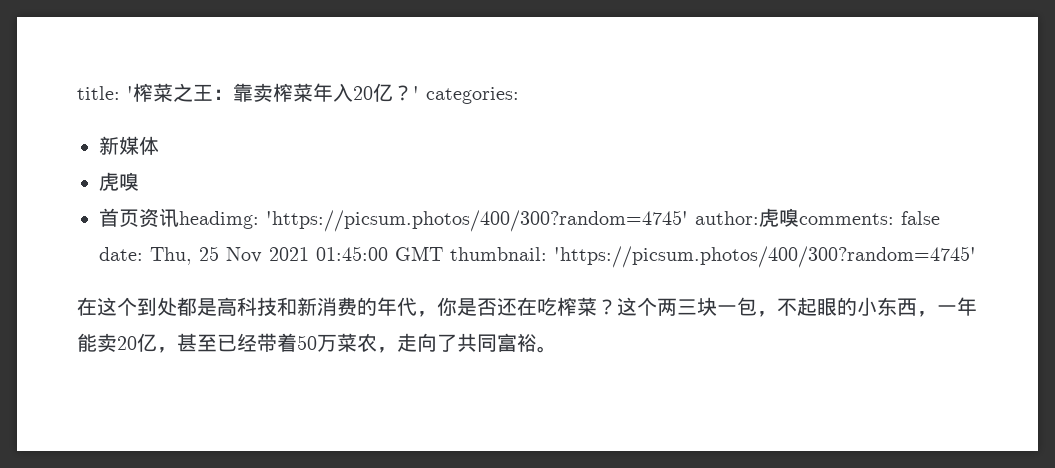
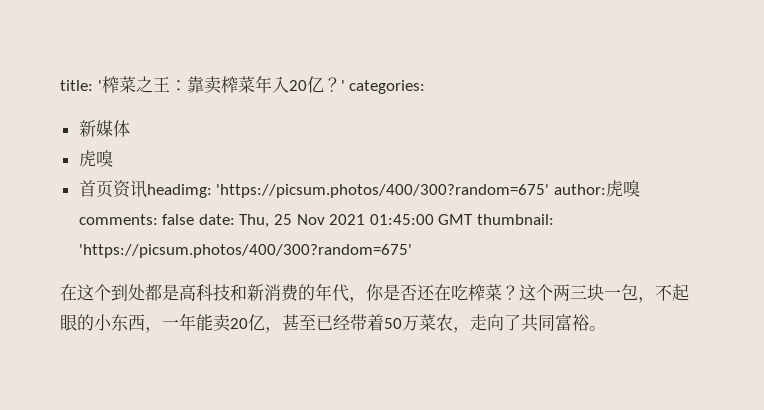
[266,210,688,232] 'https://picsum.photos/400/300?random=4745' -> [216,184,550,198] 'https://picsum.photos/400/300?random=675'
[554,246,976,268] 'https://picsum.photos/400/300?random=4745' -> [78,244,412,258] 'https://picsum.photos/400/300?random=675'

